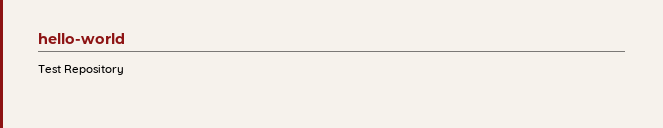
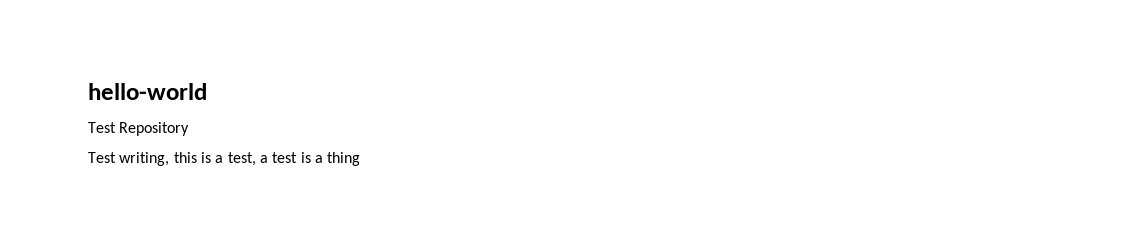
(125, 70) none -> [88,152,361,166] // Test writing, this is a test, a test is a thing

